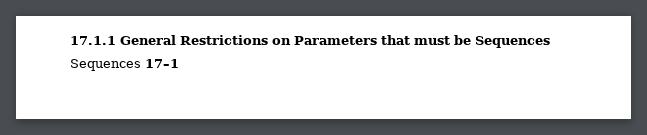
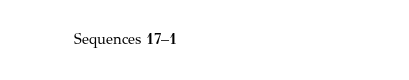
[70,35,550,48] 17.1.1 General Restrictions on Parameters that must be Sequences // -> (74, 40) none

